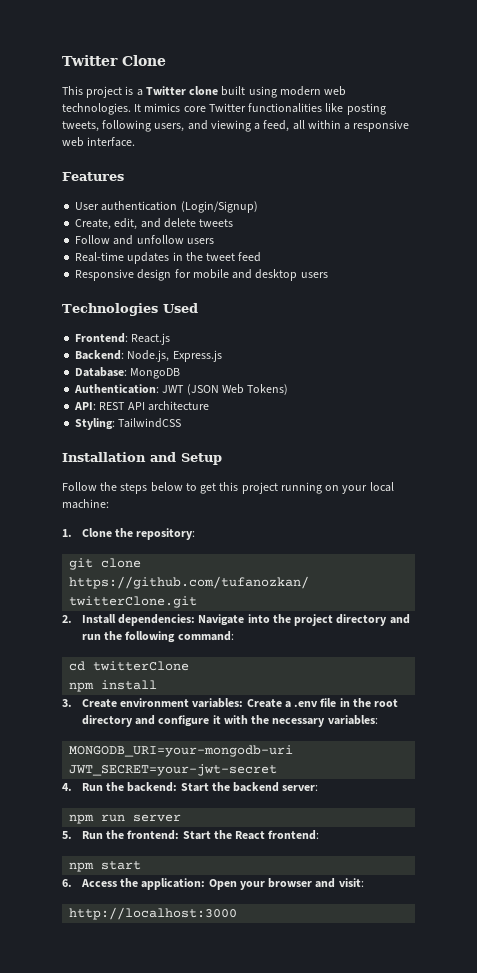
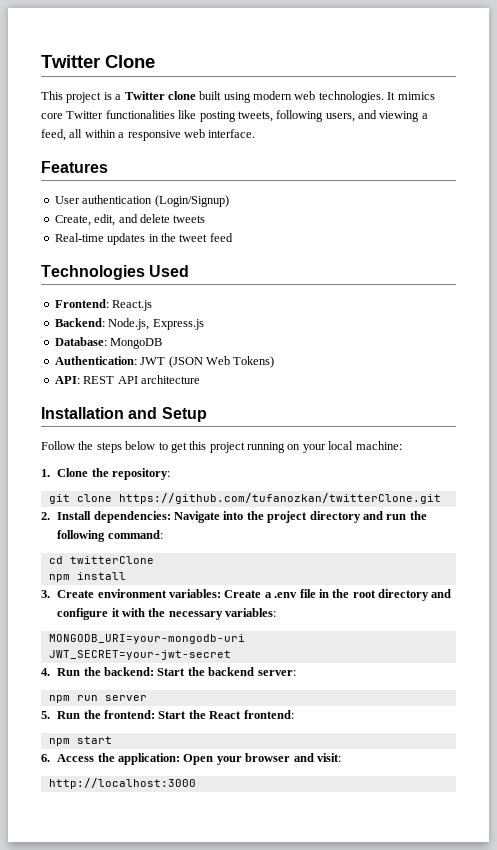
[75,235,214,245] // Follow and unfollow users -> (206, 219) none
[75,269,328,281] // Responsive design for mobile and desktop users -> (233, 237) none
[75,418,182,430] // Styling: TailwindCSS -> (200, 379) none

